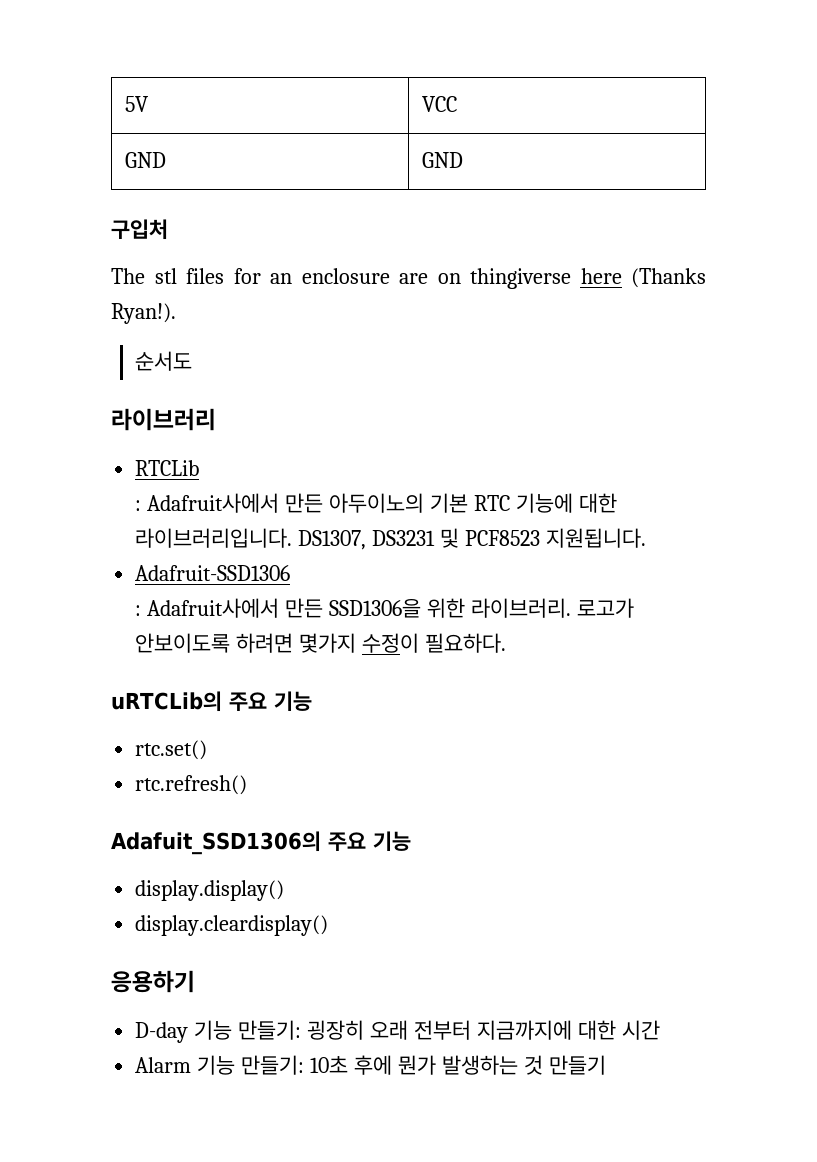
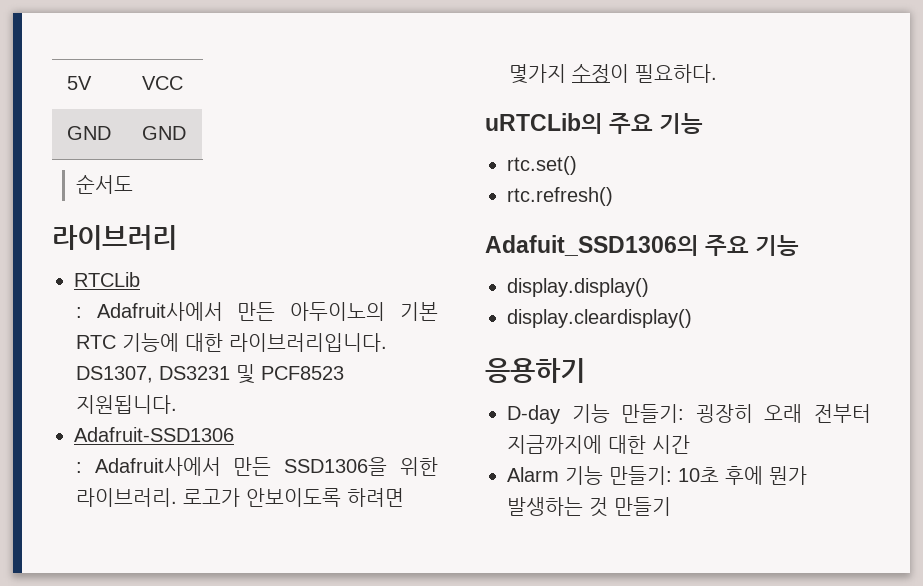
[111,219,168,240] [111,268,706,289] [111,303,176,324] // 구입처 // The stl files for an enclosure are on thingiverse here (Thanks Ryan!). -> (187, 133) none

